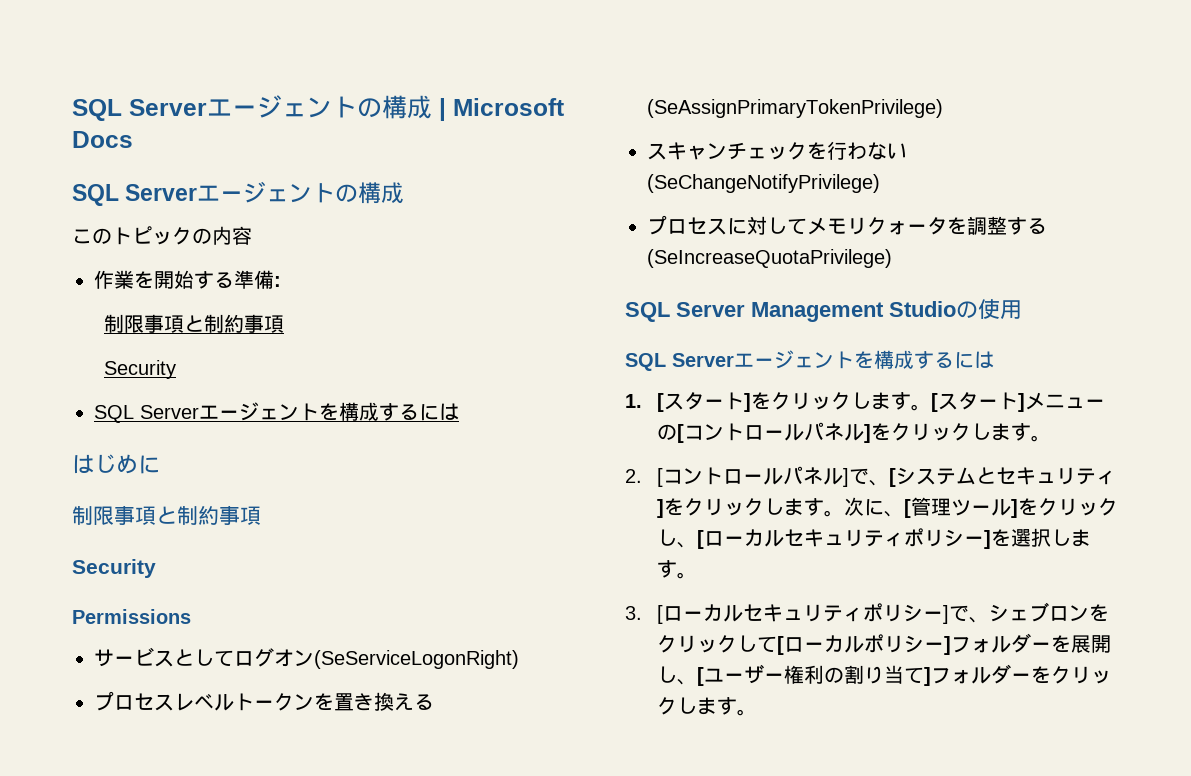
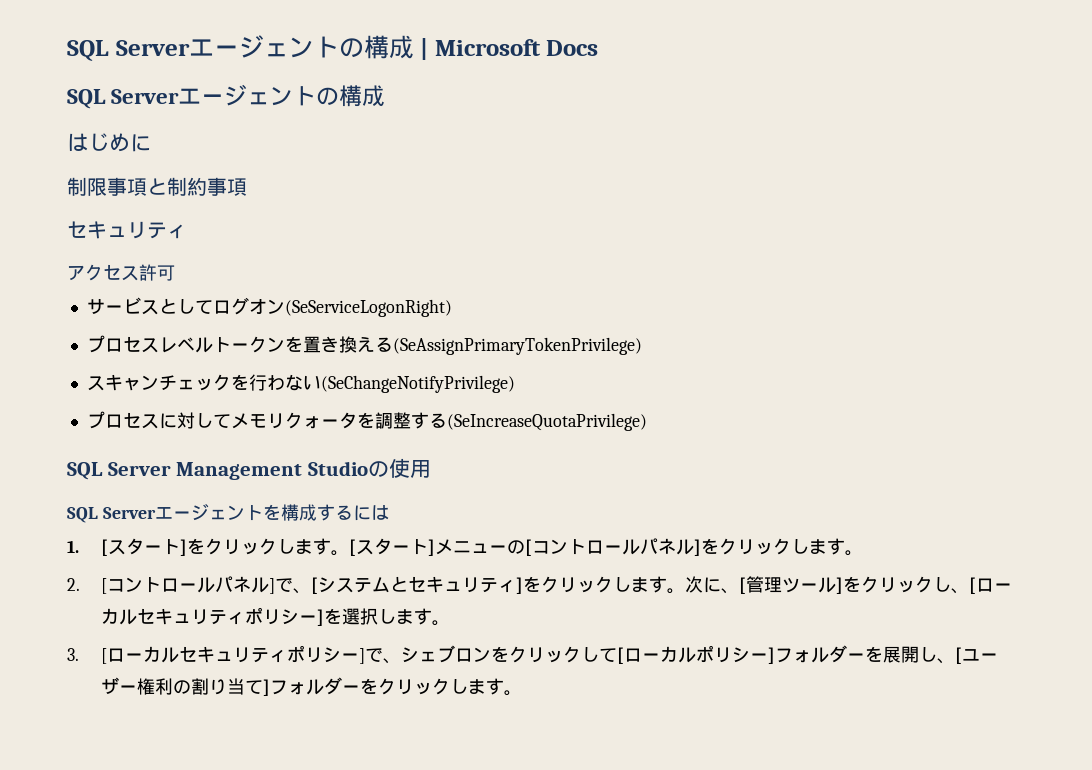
[72,226,252,245] [94,270,281,289] [104,314,285,333] [104,360,177,379] [94,402,459,423] // このトピックの内容 // 作業を開始する準備: // 制限事項と制約事項 // Security // SQL Serverエージェントを構成するには -> (386, 96) none
[72,559,156,578] [72,609,191,624] Security // Permissions -> [67,221,187,239] [67,264,175,281] セキュリティ // アクセス許可

